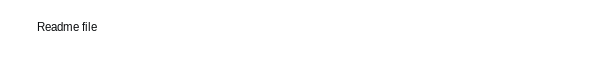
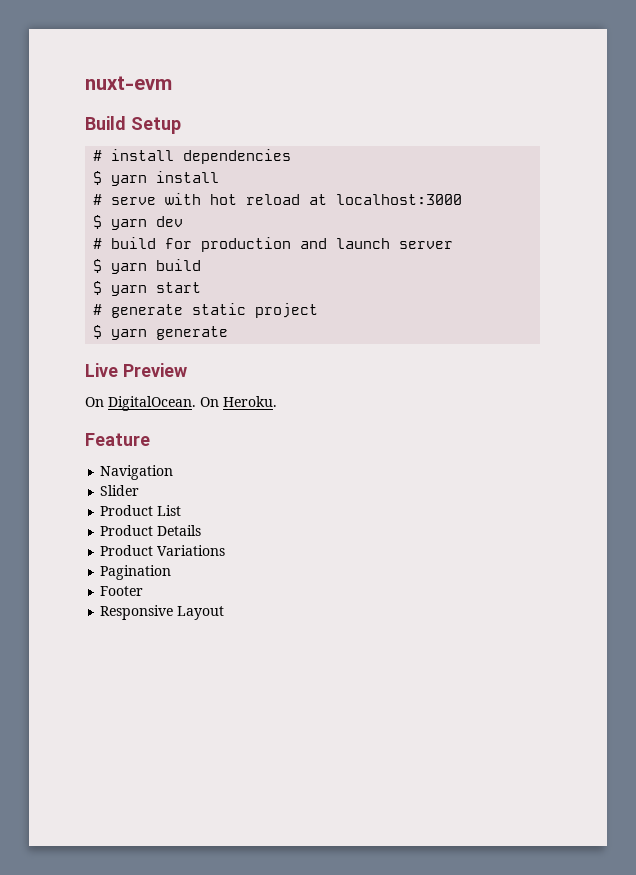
[37,22,98,31] Readme file -> [85,76,172,90] [85,116,181,134] [93,149,292,164] [93,171,220,186] [93,193,463,205] [93,215,184,230] [93,237,454,252] [93,259,202,274] [93,281,202,296] [93,303,319,318] [93,325,229,340] [85,363,187,377] [85,396,277,411] [85,433,150,446] [100,465,174,480] [100,485,140,496] [100,505,182,516] [100,525,202,536] [100,545,226,556] [100,565,172,580] [100,586,144,596] [100,605,225,620] nuxt-evm // Build Setup // # install dependencies // $ yarn install // # serve with hot reload at localhost:3000 // $ yarn dev // # build for production and launch server // $ yarn build // $ yarn start // # generate static project // $ yarn generate // Live Preview // On DigitalOcean. On Heroku. // Feature // Navigation // Slider // Product List // Product Details // Product Variations // Pagination // Footer // Responsive Layout

